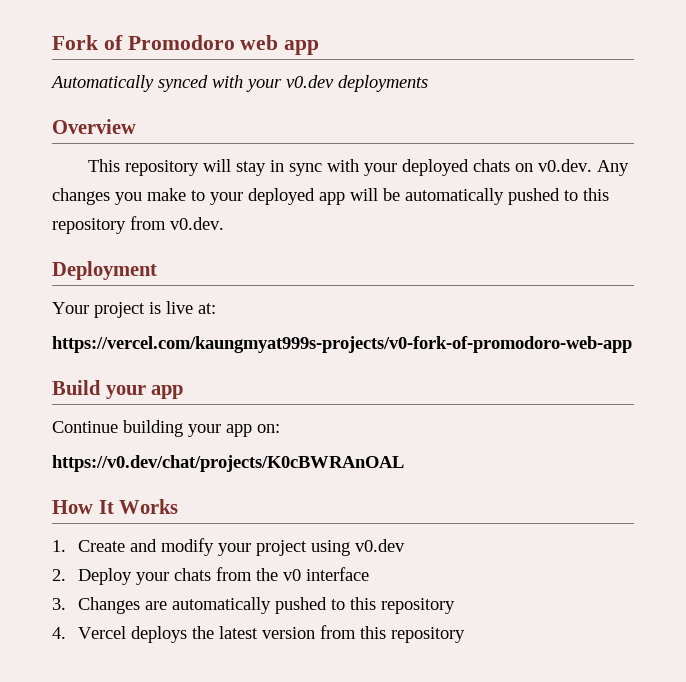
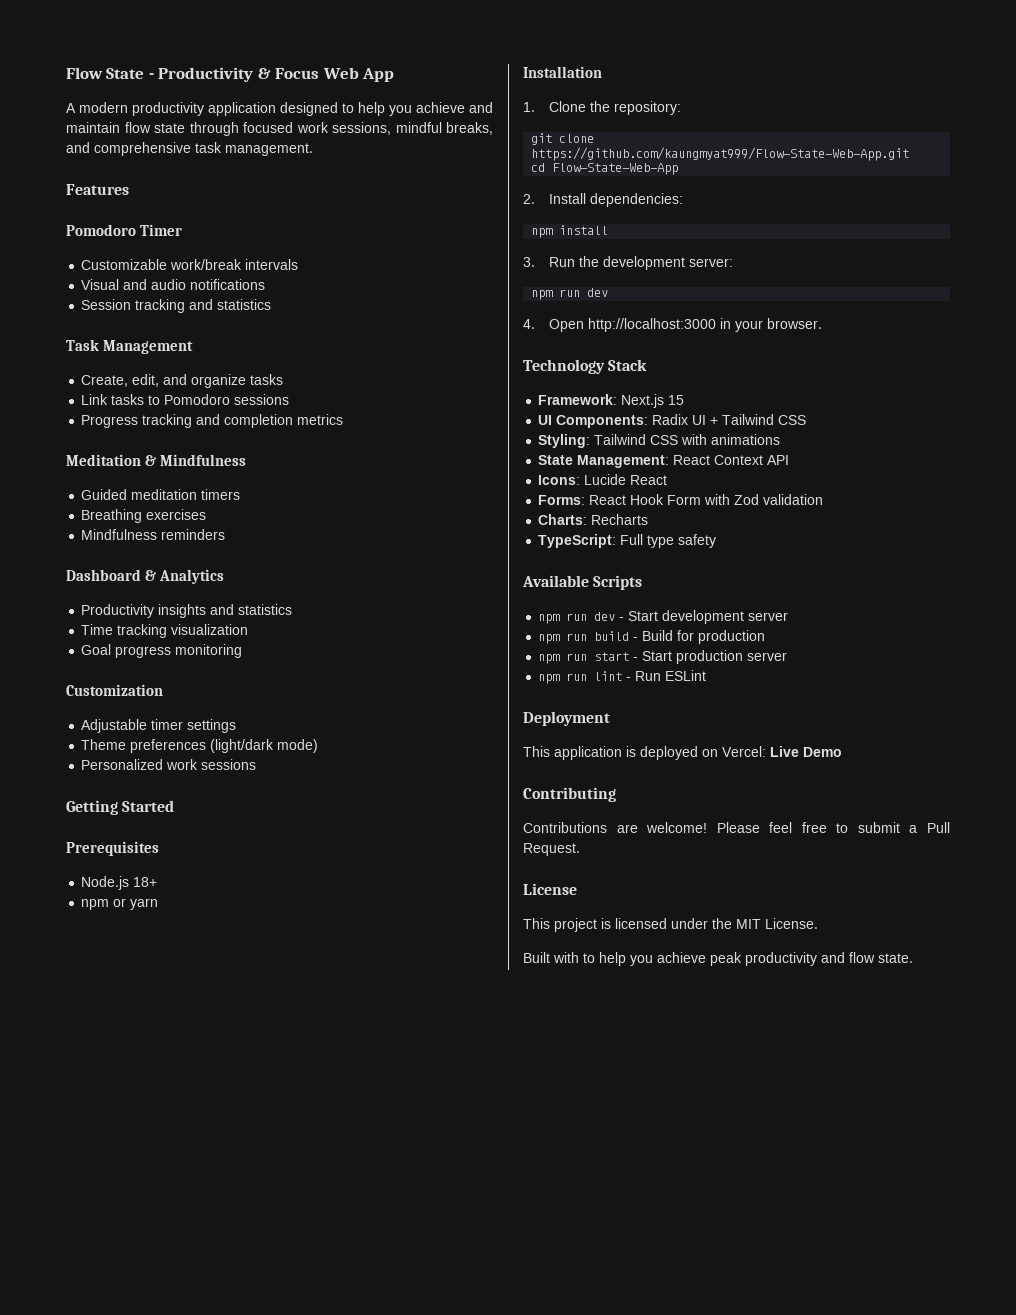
[52,35,320,55] [50,75,428,92] [52,119,136,134] [87,159,629,176] [52,188,609,205] [52,216,224,234] [52,261,157,280] [52,301,216,318] [52,336,632,353] [52,380,184,399] [52,420,280,437] [52,455,404,472] [52,499,179,514] [52,538,406,556] [52,567,370,585] [52,597,456,614] [52,625,466,643] Fork of Promodoro web app // Automatically synced with your v0.dev deployments // Overview // This repository will stay in sync with your deployed chats on v0.dev. Any changes you make to your deployed app will be automatically pushed to this repository from v0.dev. // Deployment // Your project is live at: // https://vercel.com/kaungmyat999s-projects/v0-fork-of-promodoro-web-app // Build your app // Continue building your app on: // https://v0.dev/chat/projects/K0cBWRAnOAL // How It Works // 1. Create and modify your project using v0.dev // 2. Deploy your chats from the v0 interface // 3. Changes are automatically pushed to this repository // 4. Vercel deploys the latest version from this repository -> [66,67,395,82] [66,102,493,116] [66,122,493,136] [66,142,313,156] [66,184,129,195] [66,224,183,236] [81,259,299,270] [81,279,266,290] [81,299,272,313] [66,339,194,354] [81,374,284,388] [81,394,290,405] [81,414,344,428] [66,454,247,466] [81,489,241,500] [81,509,207,523] [81,529,226,540] [66,569,225,584] [81,604,293,618] [81,624,249,638] [81,644,243,658] [66,684,163,696] [81,719,237,733] [81,739,319,753] [81,759,257,770] [66,800,175,815] [66,841,159,856] [81,876,158,890] [81,898,159,910] [523,66,602,78] [523,101,681,115] [531,133,595,145] [531,147,910,161] [531,163,679,175] [523,193,683,207] [531,225,609,238] [523,256,733,270] [531,288,609,300] [523,318,822,332] [523,359,648,374] [538,394,685,408] [538,414,807,428] [538,434,781,448] [538,455,790,468] [538,474,668,485] [538,494,824,505] [538,514,649,525] [538,534,717,548] [522,575,643,590] [538,610,789,624] [538,630,766,644] [538,650,788,664] [538,670,707,684] [523,711,610,726] [523,746,842,760] [523,787,616,802] [523,822,950,833] [523,843,580,856] [523,883,577,895] [523,918,818,932] [523,952,913,966] Flow State - Productivity & Focus Web App // A modern productivity application designed to help you achieve and maintain flow state through focused work sessions, mindful breaks, and comprehensive task management. // Features // Pomodoro Timer // Customizable work/break intervals // Visual and audio notifications // Session tracking and statistics // Task Management // Create, edit, and organize tasks // Link tasks to Pomodoro sessions // Progress tracking and completion metrics // Meditation & Mindfulness // Guided meditation timers // Breathing exercises // Mindfulness reminders // Dashboard & Analytics // Productivity insights and statistics // Time tracking visualization // Goal progress monitoring // Customization // Adjustable timer settings // Theme preferences (light/dark mode) // Personalized work sessions // Getting Started // Prerequisites // Node.js 18+ // npm or yarn // Installation // 1. Clone the repository: // git clone https://github.com/kaungmyat999/Flow-State-Web-App.git // cd Flow-State-Web-App // 2. Install dependencies: // npm install // 3. Run the development server: // npm run dev // 4. Open http://localhost:3000 in your browser. // Technology Stack // Framework: Next.js 15 // UI Components: Radix UI + Tailwind CSS // Styling: Tailwind CSS with animations // State Management: React Context API // Icons: Lucide React // Forms: React Hook Form with Zod validation // Charts: Recharts // TypeScript: Full type safety // Available Scripts // npm run dev - Start development server // npm run build - Build for production // npm run start - Start production server // npm run lint - Run ESLint // Deployment // This application is deployed on Vercel: Live Demo // Contributing // Contributions are welcome! Please feel free to submit a Pull Request. // License // This project is licensed under the MIT License. // Built with to help you achieve peak productivity and flow state.

